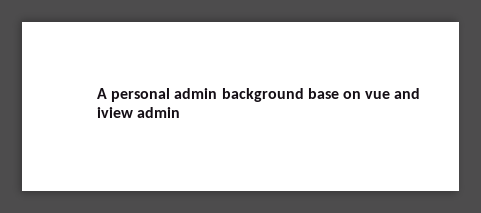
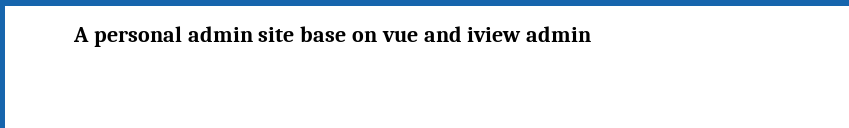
[221,88,304,102] background -> [258,27,295,42] site

